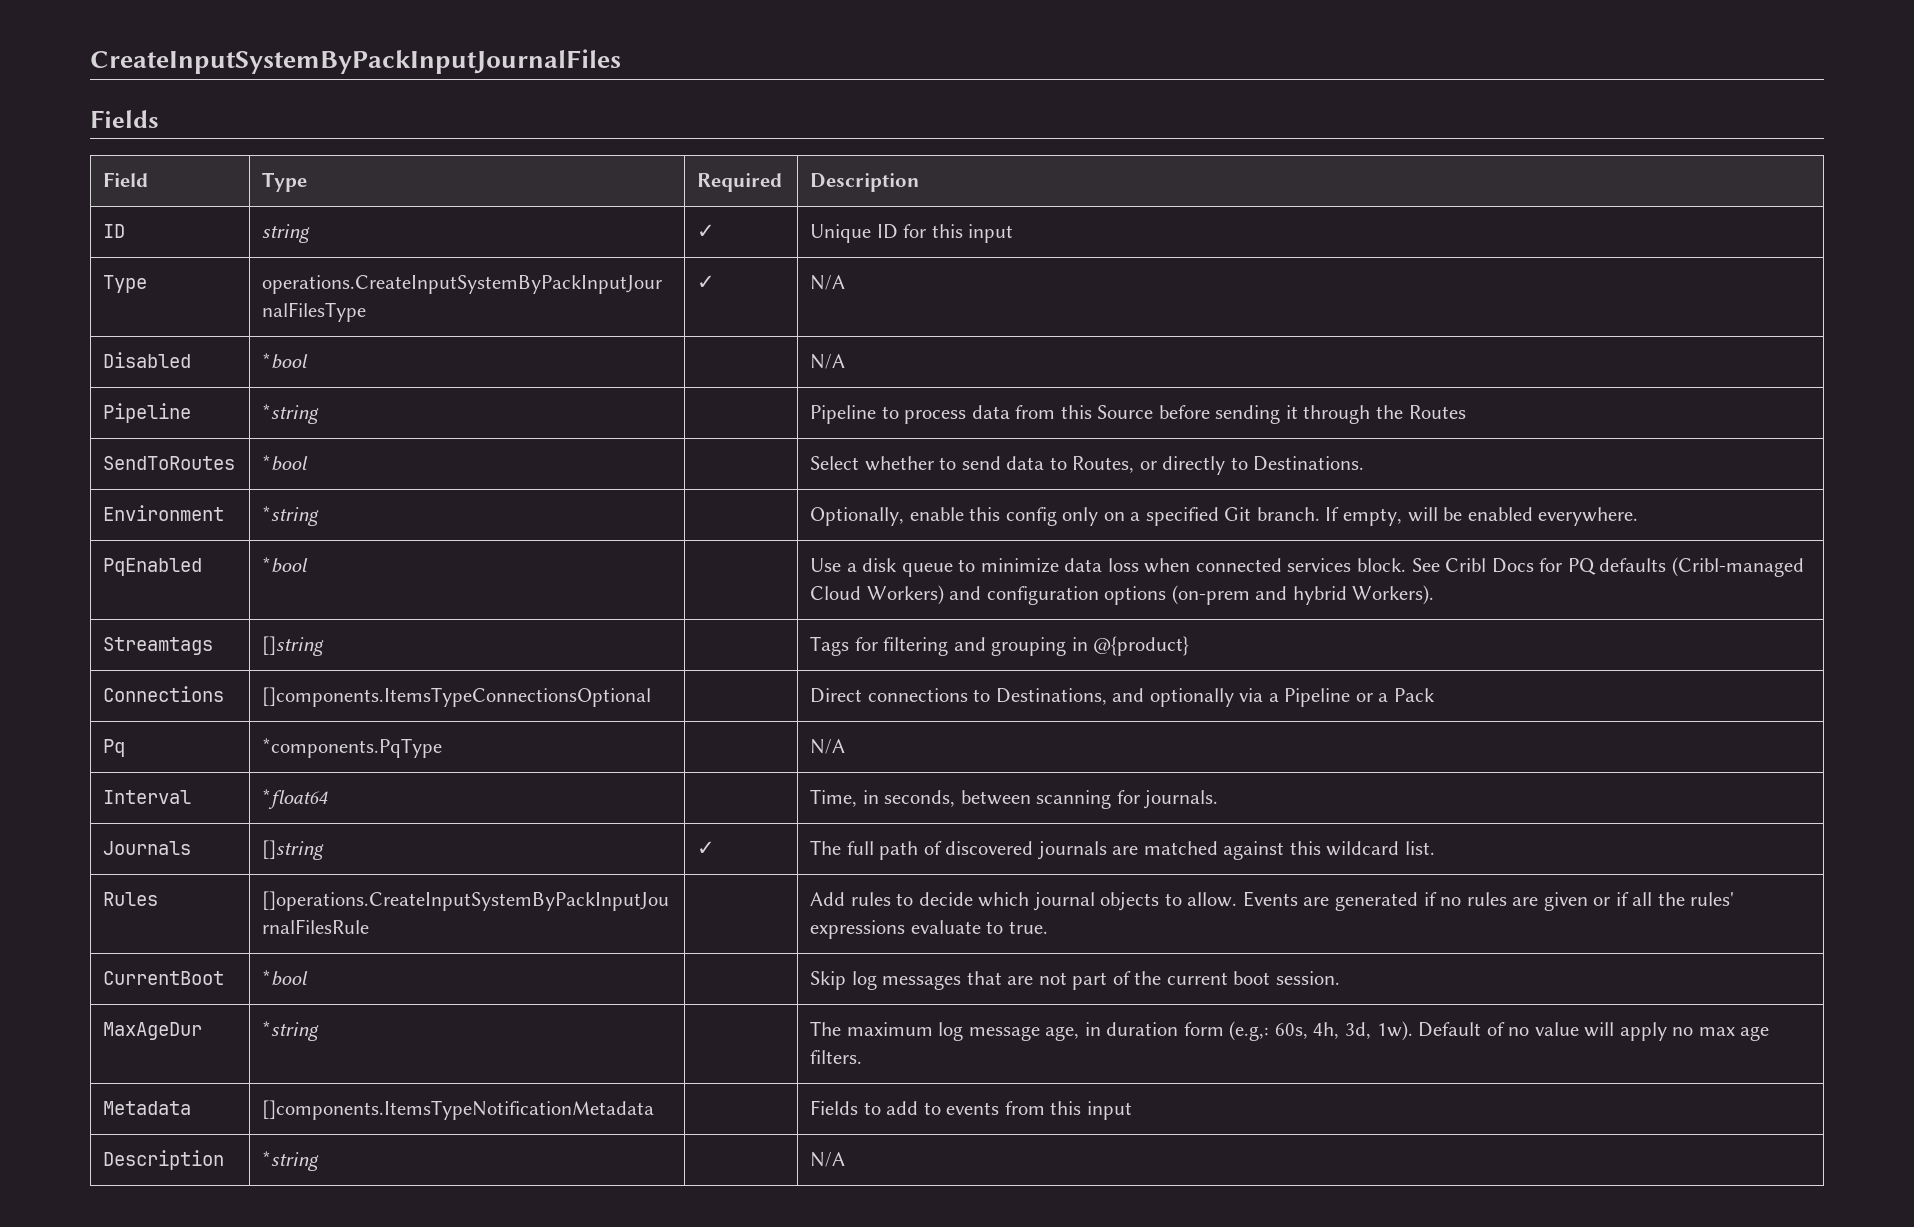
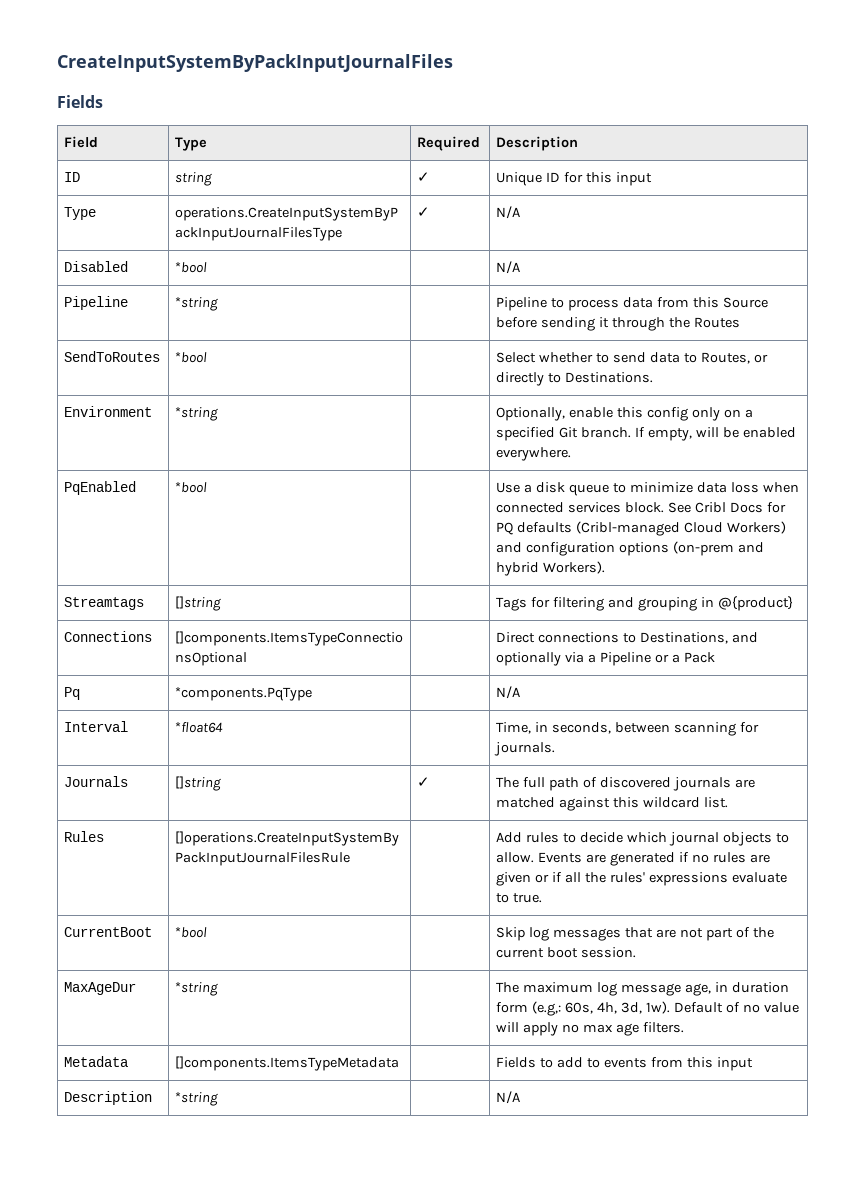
[262,1100,655,1120] []components.ItemsTypeNotificationMetadata -> [175,1056,400,1071] []components.ItemsTypeMetadata

